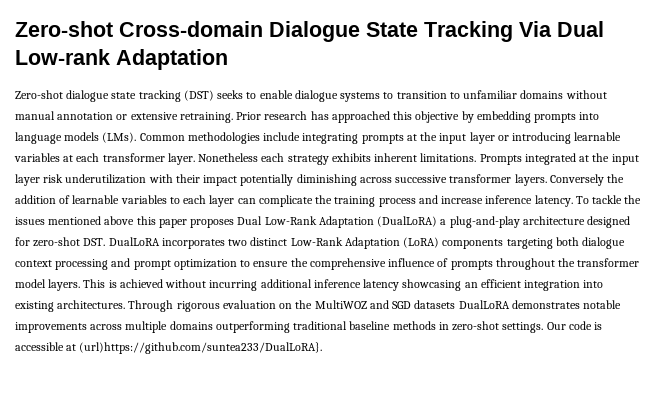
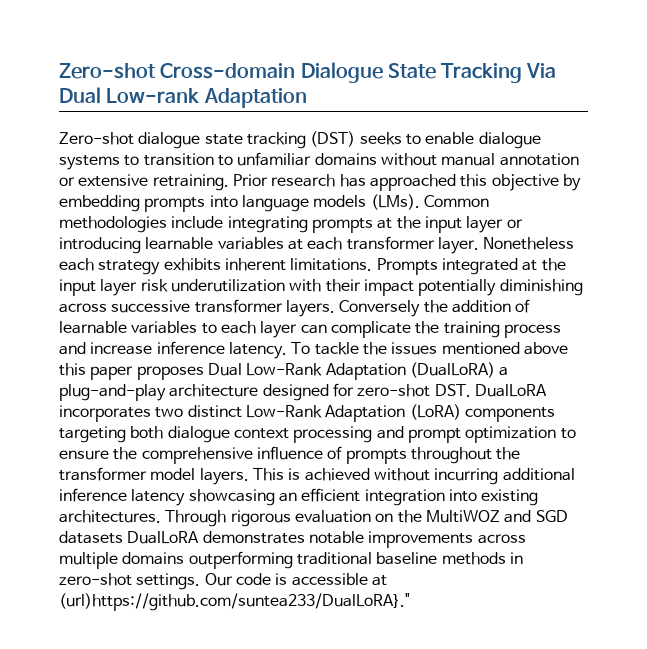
[79,342,323,354] (url)https://github.com/suntea233/DualLoRA}. -> [59,593,410,611] (url)https://github.com/suntea233/DualLoRA}."

